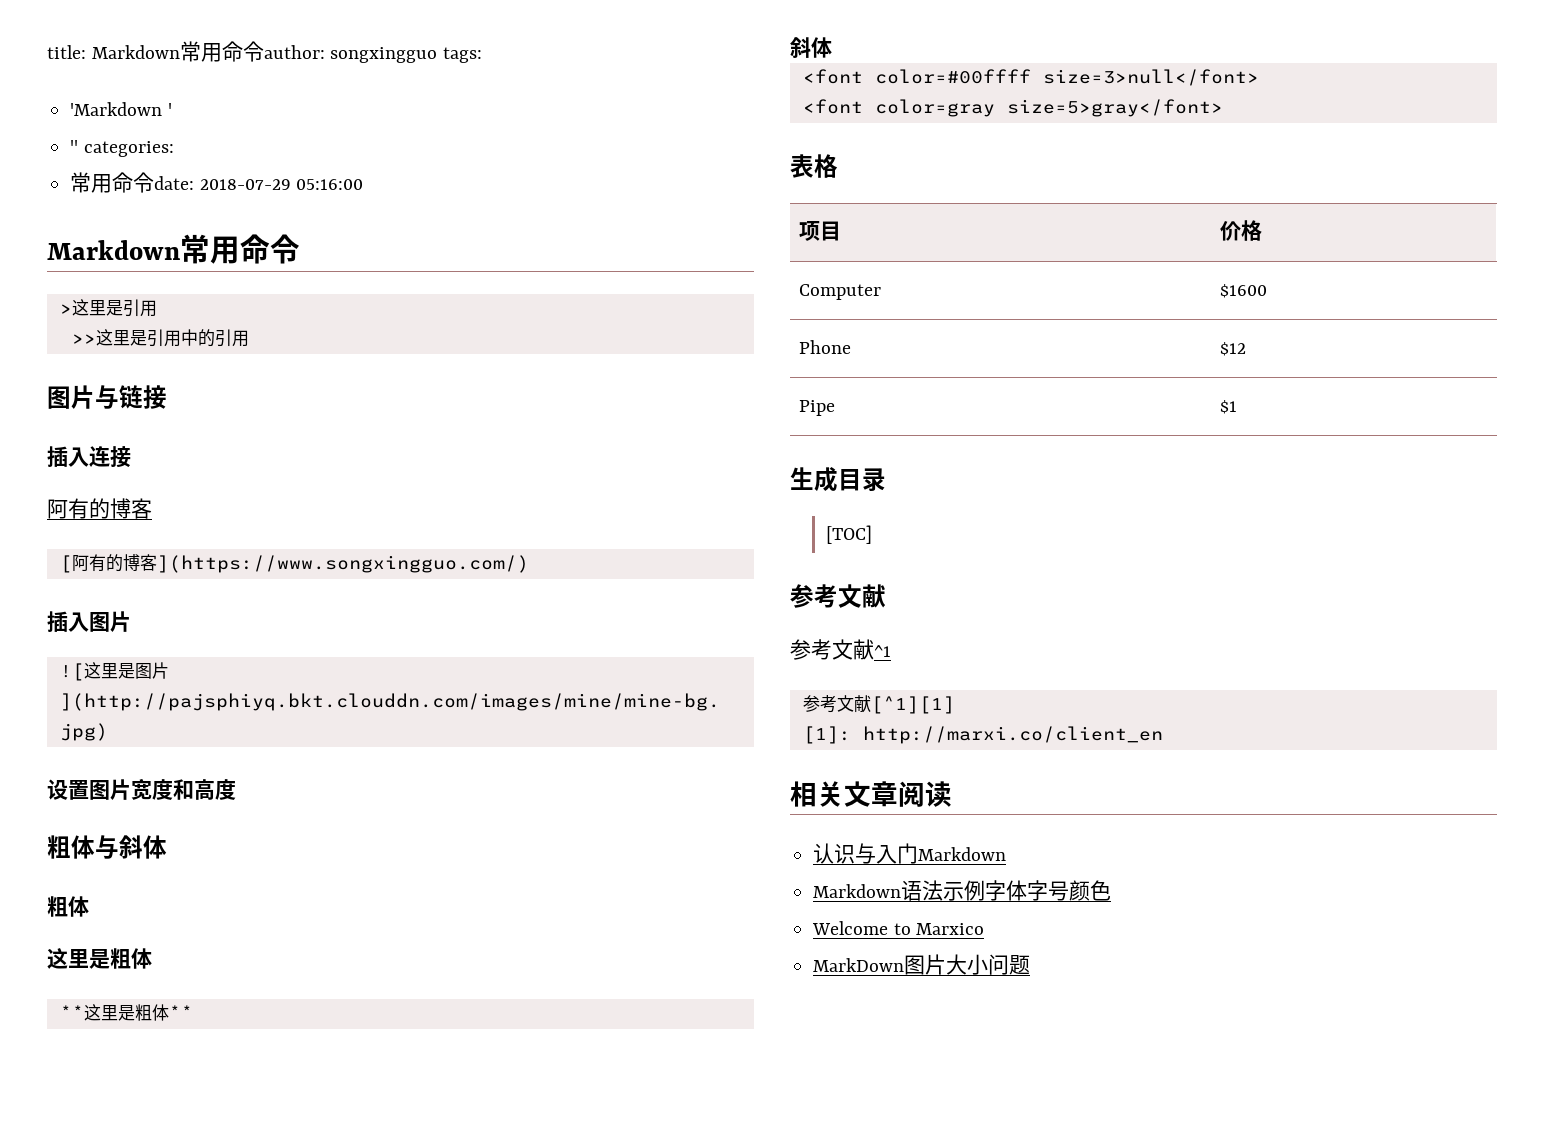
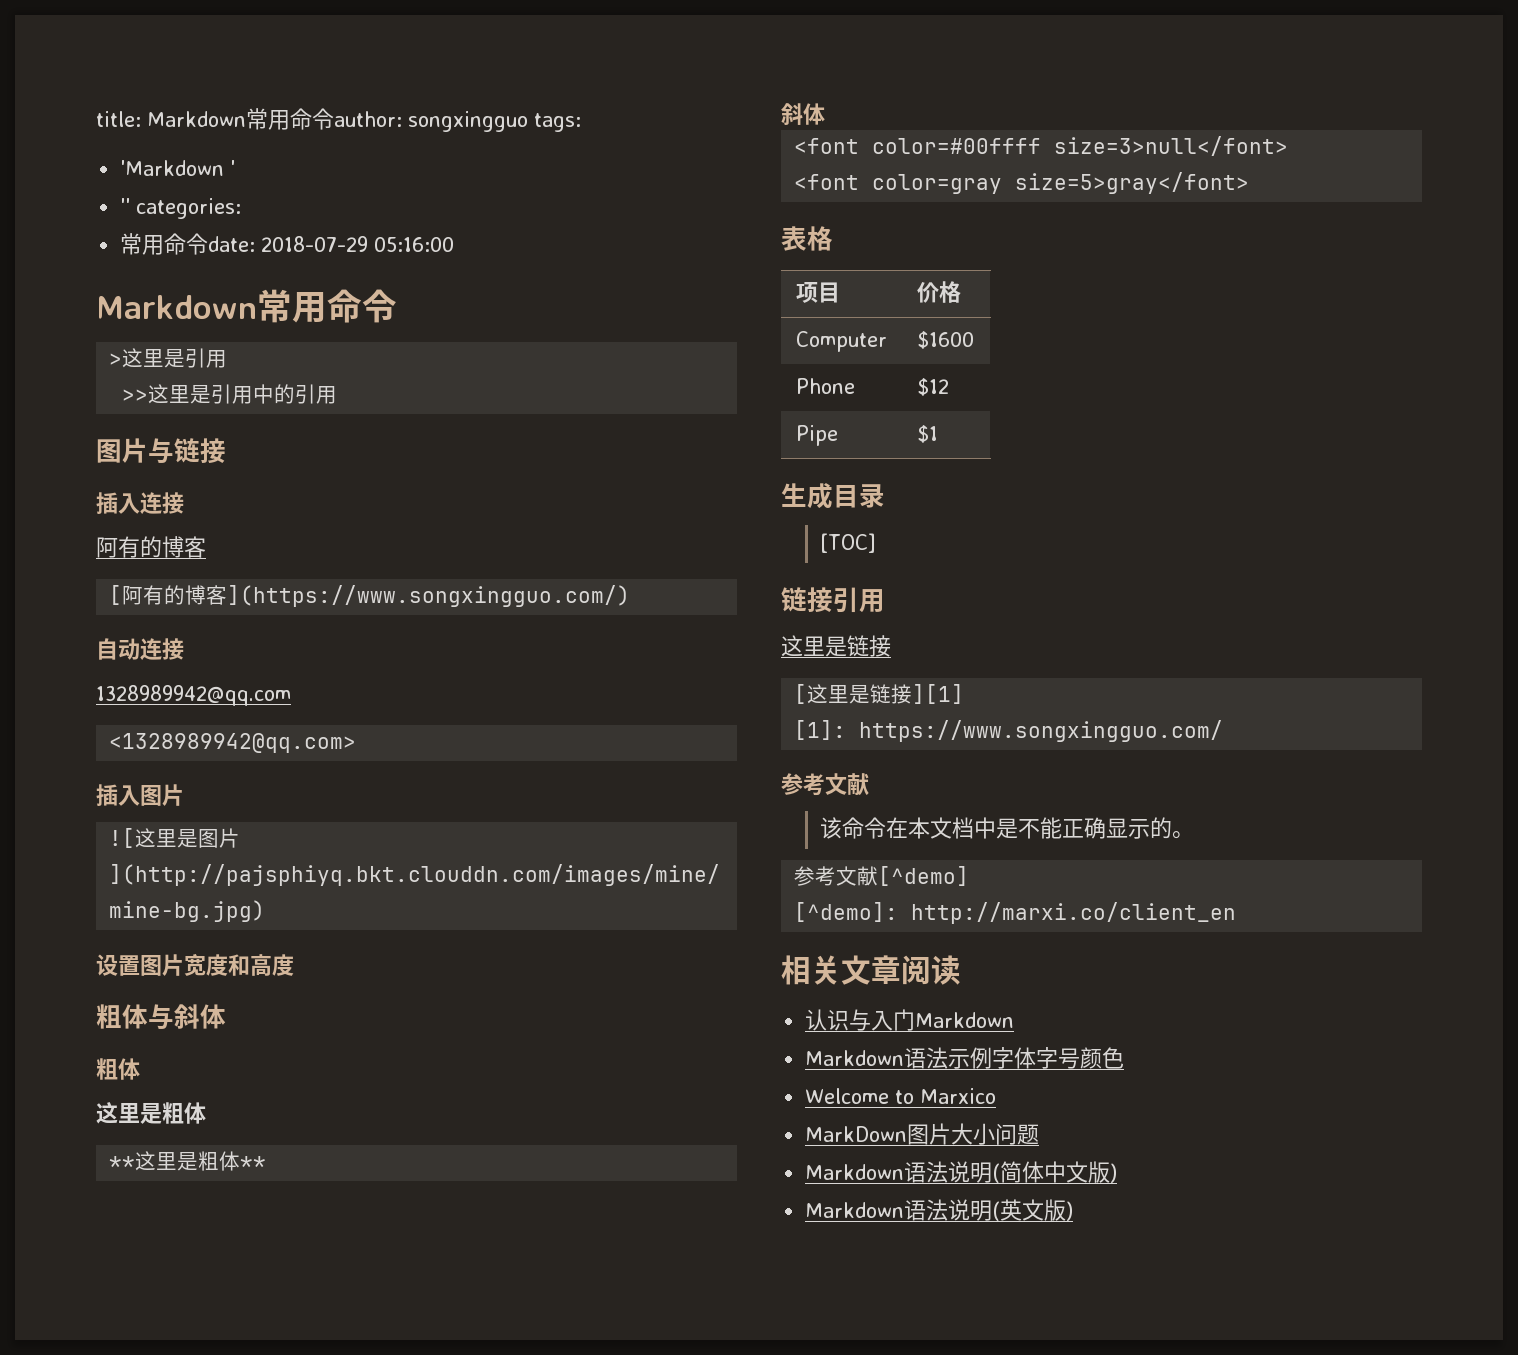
(529, 564) none -> [96,638,184,661] [96,685,291,706] [109,733,357,753] // 自动连接 // 1328989942@qq.com // <1328989942@qq.com>
[790,584,886,608] [790,639,891,660] [802,695,955,714] [802,726,851,744] 参考文献 // 参考文献^1 // 参考文献[^1][1] // [1]: -> [781,587,885,613] [781,635,891,657] [794,684,965,704] [794,720,1224,742] [781,773,869,796] [820,817,1195,839] [794,866,970,886] [794,902,899,922] 链接引用 // 这里是链接 // [这里是链接][1] // [1]: https://www.songxingguo.com/ // 参考文献 // 该命令在本文档中是不能正确显示的。 // 参考文献[^demo] // [^demo]:
(1031, 965) none -> [805,1161,1118,1183] [805,1199,1074,1221] // Markdown语法说明(简体中文版) // Markdown语法说明(英文版)

